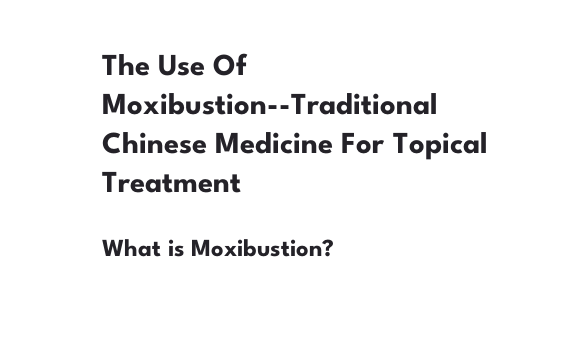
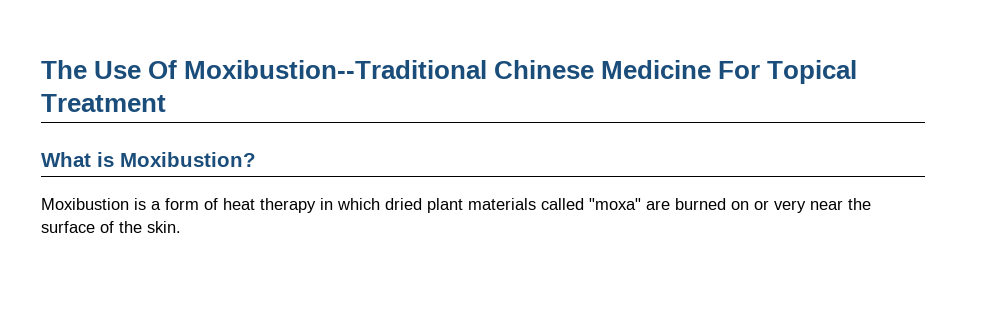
(335, 248) none -> [41,198,871,213] [41,221,181,233] // Moxibustion is a form of heat therapy in which dried plant materials called "moxa" are burned on or very near the surface of the skin.

